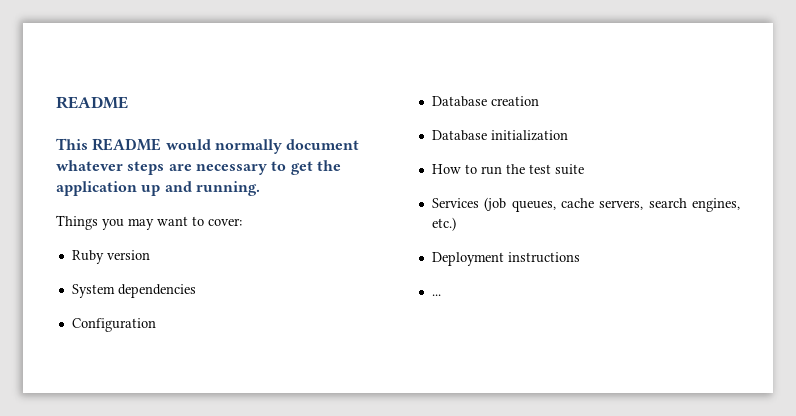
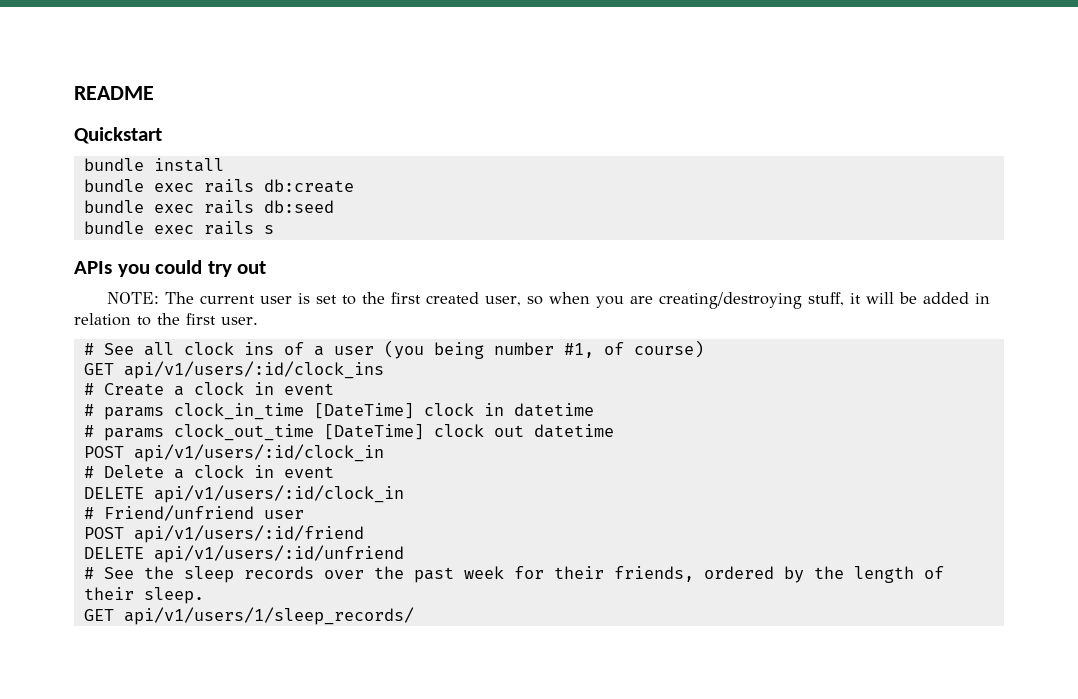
[56,138,360,154] [56,160,341,175] [56,181,260,196] [56,215,242,230] [71,250,150,264] [71,284,196,298] [71,318,156,332] [431,96,539,107] [431,130,568,141] [431,164,584,175] [431,197,740,212] [431,217,456,231] [431,252,580,266] [431,294,441,296] This README would normally document whatever steps are necessary to get the application up and running. // Things you may want to cover: // Ruby version // System dependencies // Configuration // Database creation // Database initialization // How to run the test suite // Services (job queues, cache servers, search engines, etc.) // Deployment instructions // ... -> [74,127,162,144] [83,158,224,172] [83,179,354,193] [83,200,334,214] [83,221,274,235] [74,260,267,277] [106,292,990,309] [74,313,258,326] [83,340,704,359] [83,361,384,379] [83,382,334,396] [83,403,594,420] [83,424,614,441] [83,444,384,462] [83,465,334,479] [83,485,404,503] [83,505,304,521] [83,525,364,543] [83,545,404,563] [83,566,944,583] [83,587,204,604] [83,607,414,625] Quickstart // bundle install // bundle exec rails db:create // bundle exec rails db:seed // bundle exec rails s // APIs you could try out // NOTE: The current user is set to the first created user, so when you are creating/destroying stuff, it will be added in relation to the first user. // # See all clock ins of a user (you being number #1, of course) // GET api/v1/users/:id/clock_ins // # Create a clock in event // # params clock_in_time [DateTime] clock in datetime // # params clock_out_time [DateTime] clock out datetime // POST api/v1/users/:id/clock_in // # Delete a clock in event // DELETE api/v1/users/:id/clock_in // # Friend/unfriend user // POST api/v1/users/:id/friend // DELETE api/v1/users/:id/unfriend // # See the sleep records over the past week for their friends, ordered by the length of their sleep. // GET api/v1/users/1/sleep_records/

